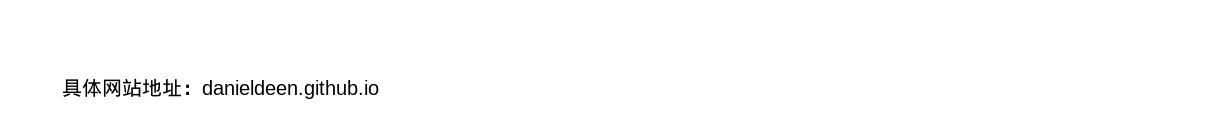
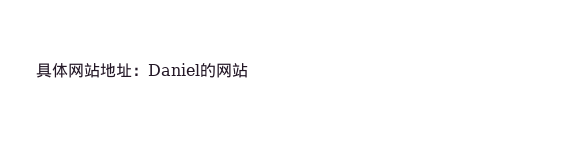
[202,80,379,99] danieldeen.github.io -> [148,63,248,78] Daniel的网站

